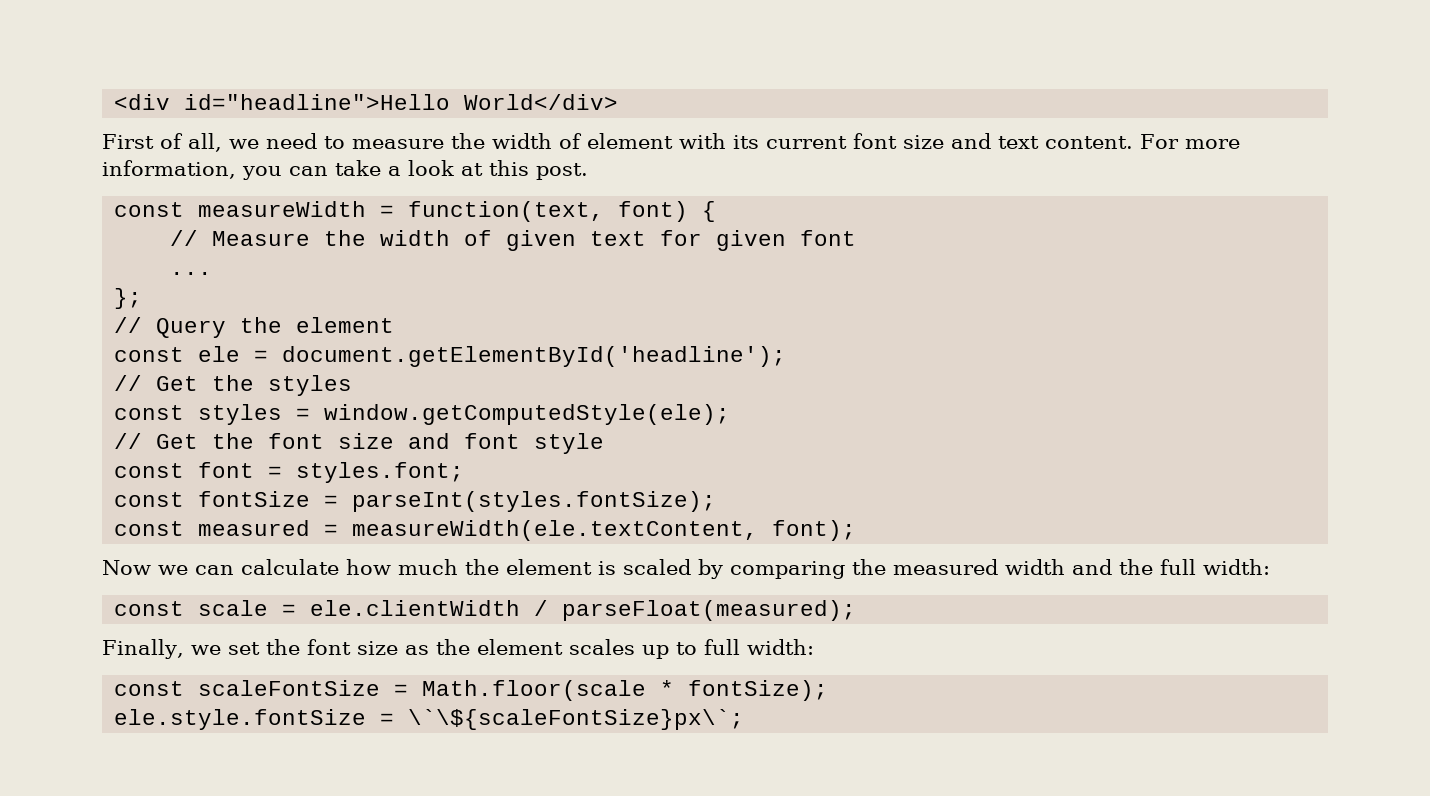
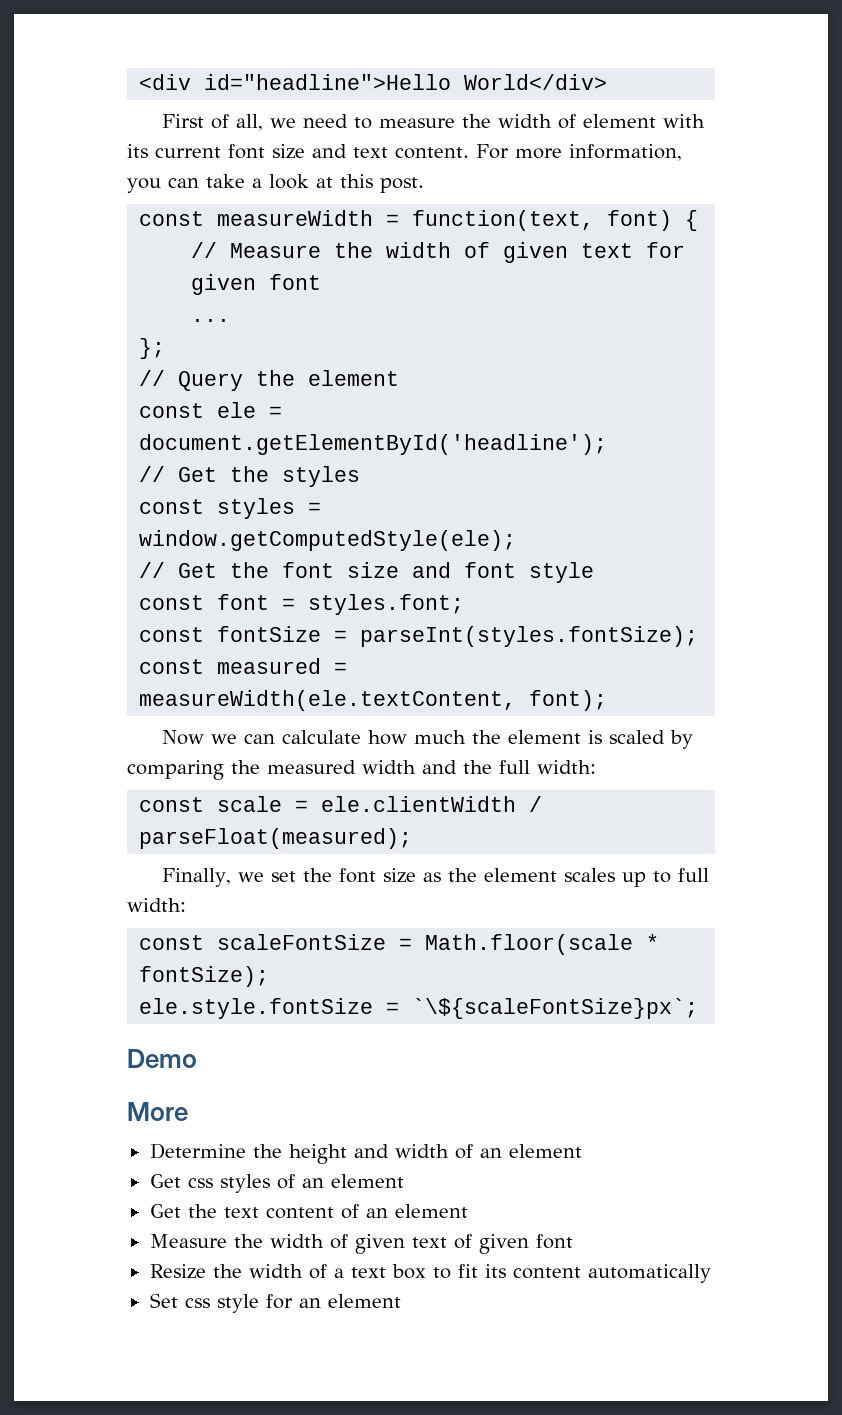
[408,709,745,730] \`\${scaleFontSize}px\`; -> [412,998,699,1019] [127,1049,197,1068] [127,1102,188,1121] [149,1143,582,1164] [149,1174,404,1193] [149,1204,468,1219] [149,1234,573,1254] [149,1264,711,1283] [149,1293,401,1313] `\${scaleFontSize}px`; // Demo // More // Determine the height and width of an element // Get css styles of an element // Get the text content of an element // Measure the width of given text of given font // Resize the width of a text box to fit its content automatically // Set css style for an element

